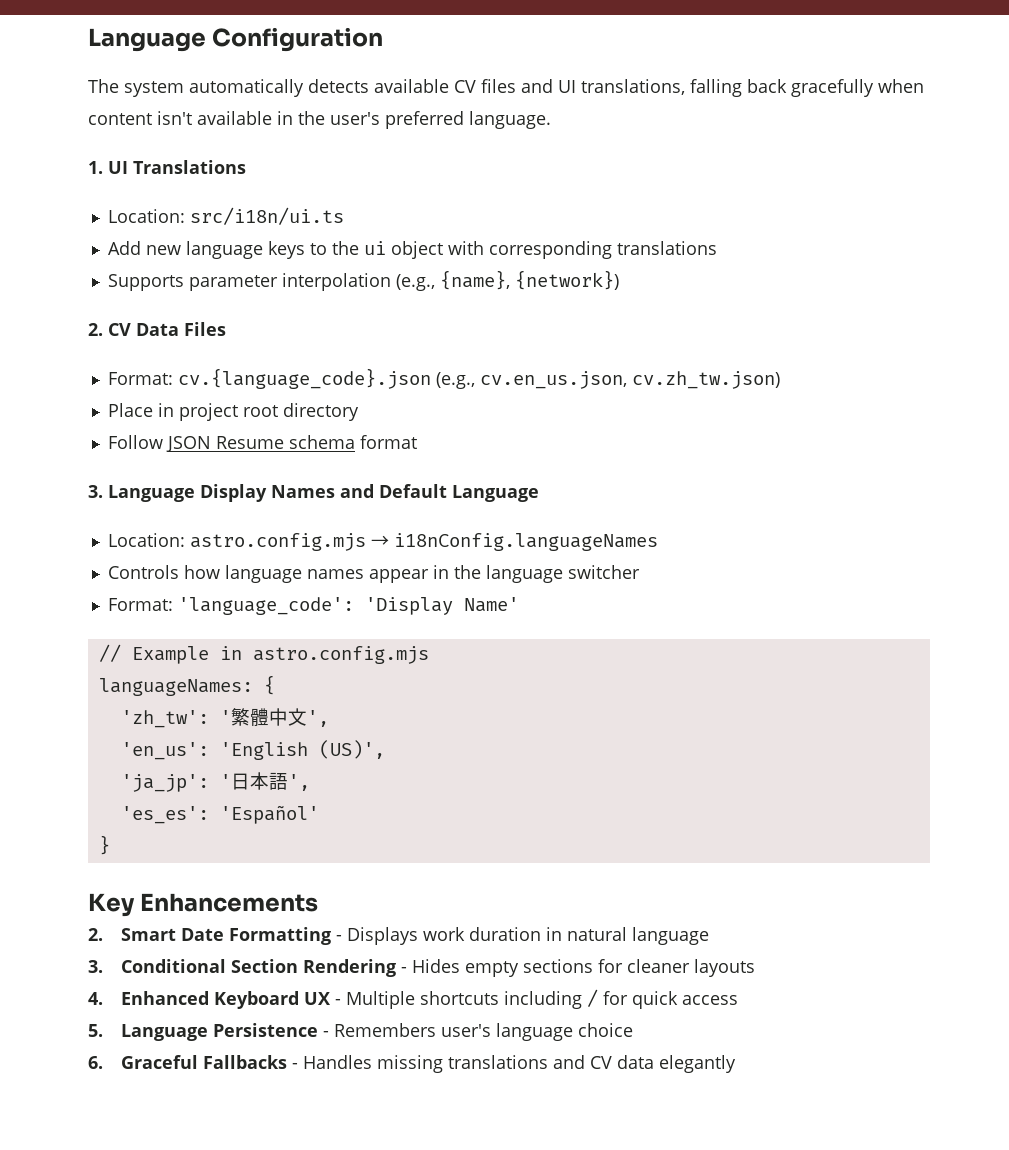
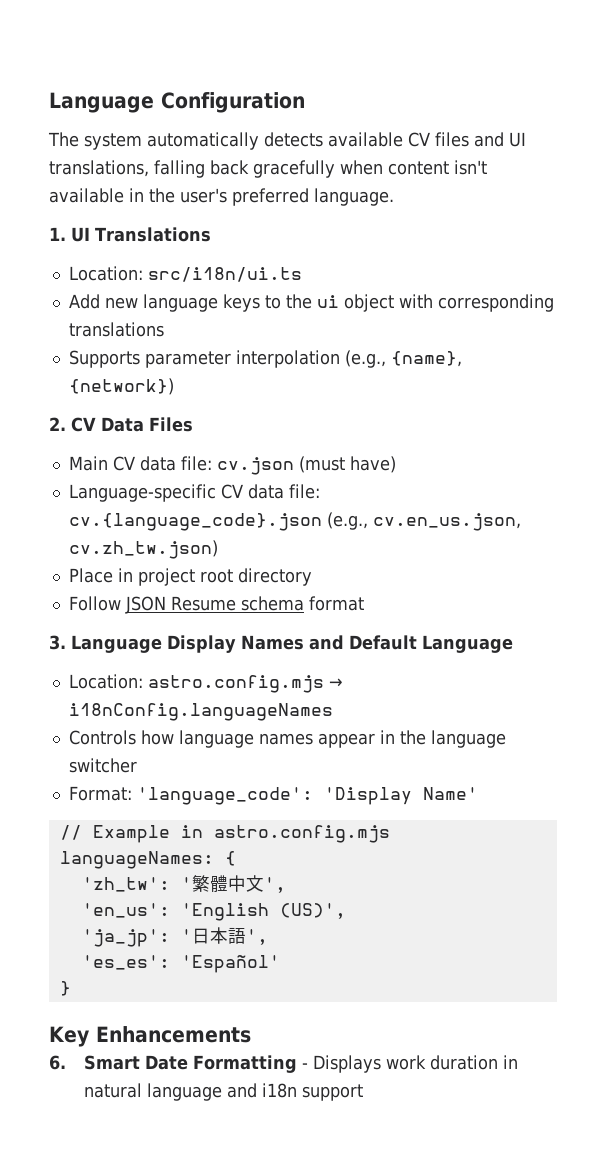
[107,372,173,385] Format: -> [68,456,396,475] [68,484,320,502] Main CV data file: cv.json (must have) // Language-specific CV data file:
[88,928,103,941] 2. -> [49,1055,66,1070] 6.
[88,959,756,977] [88,989,739,1009] [88,1023,634,1041] [88,1055,737,1073] // 3. Conditional Section Rendering - Hides empty sections for cleaner layouts // 4. Enhanced Keyboard UX - Multiple shortcuts including / for quick access // 5. Language Persistence - Remembers user's language choice // 6. Graceful Fallbacks - Handles missing translations and CV data elegantly -> [226,1083,363,1101] and i18n support

